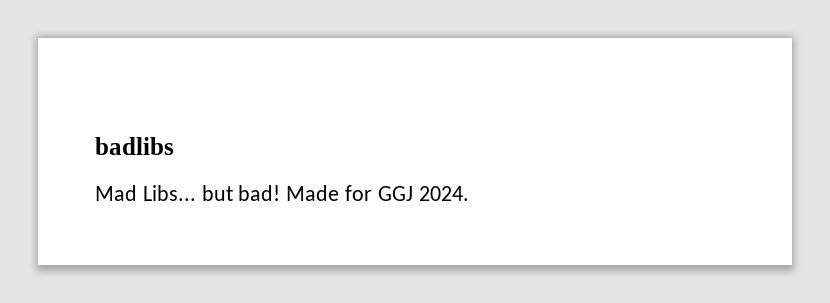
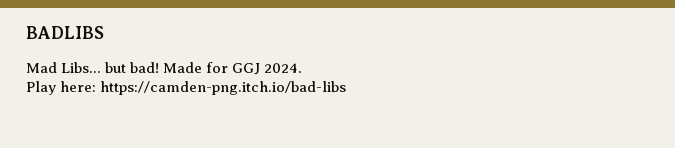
[95,137,174,155] badlibs -> [26,26,104,39] BADLIBS
(469, 193) none -> [26,81,347,95] // Play here: https://camden-png.itch.io/bad-libs

